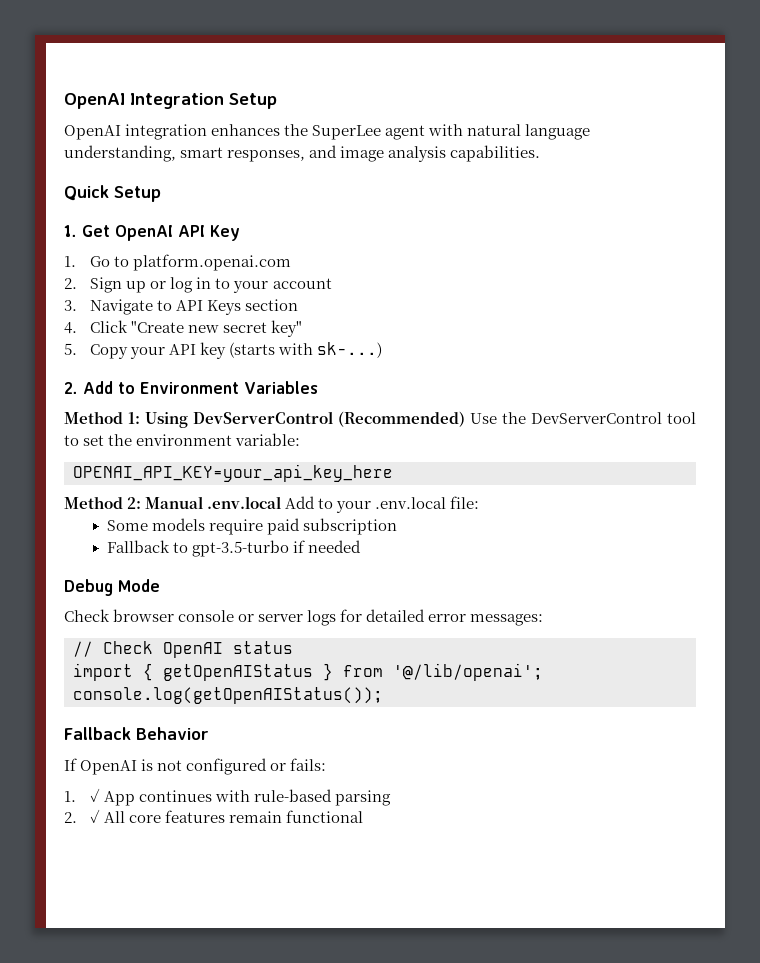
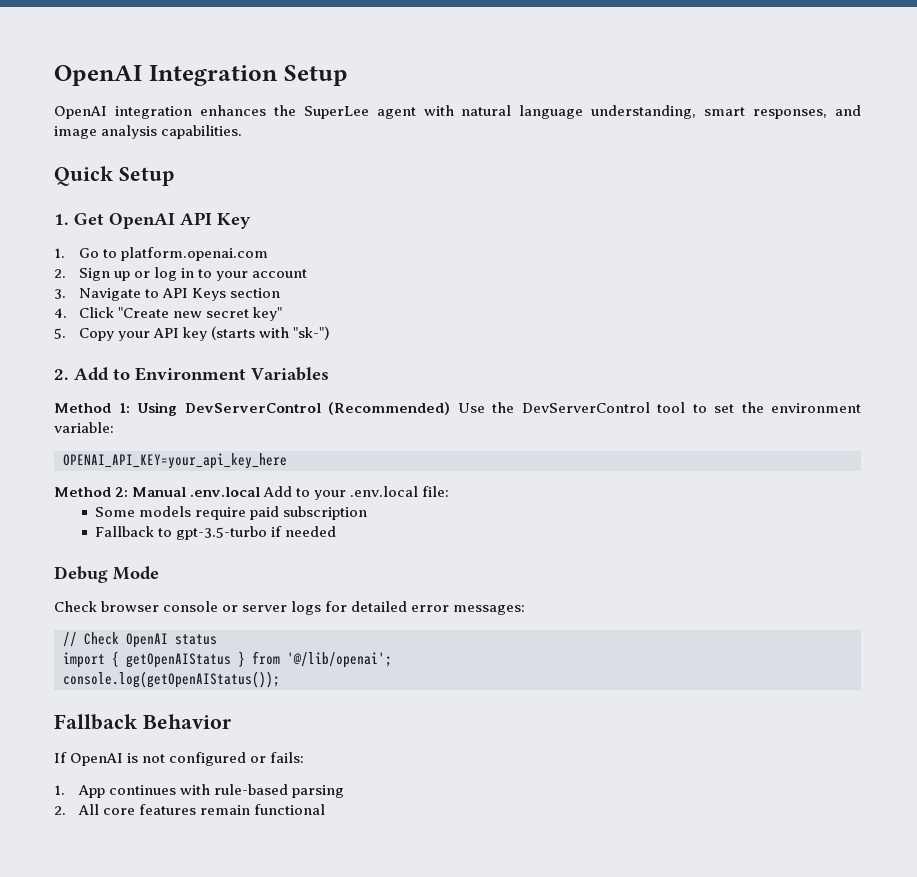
[317,342,383,358] sk-...) -> [292,326,330,340] "sk-")
[90,788,101,802] ✓ -> (65, 790) none
[90,809,101,823] ✓ -> (66, 810) none

